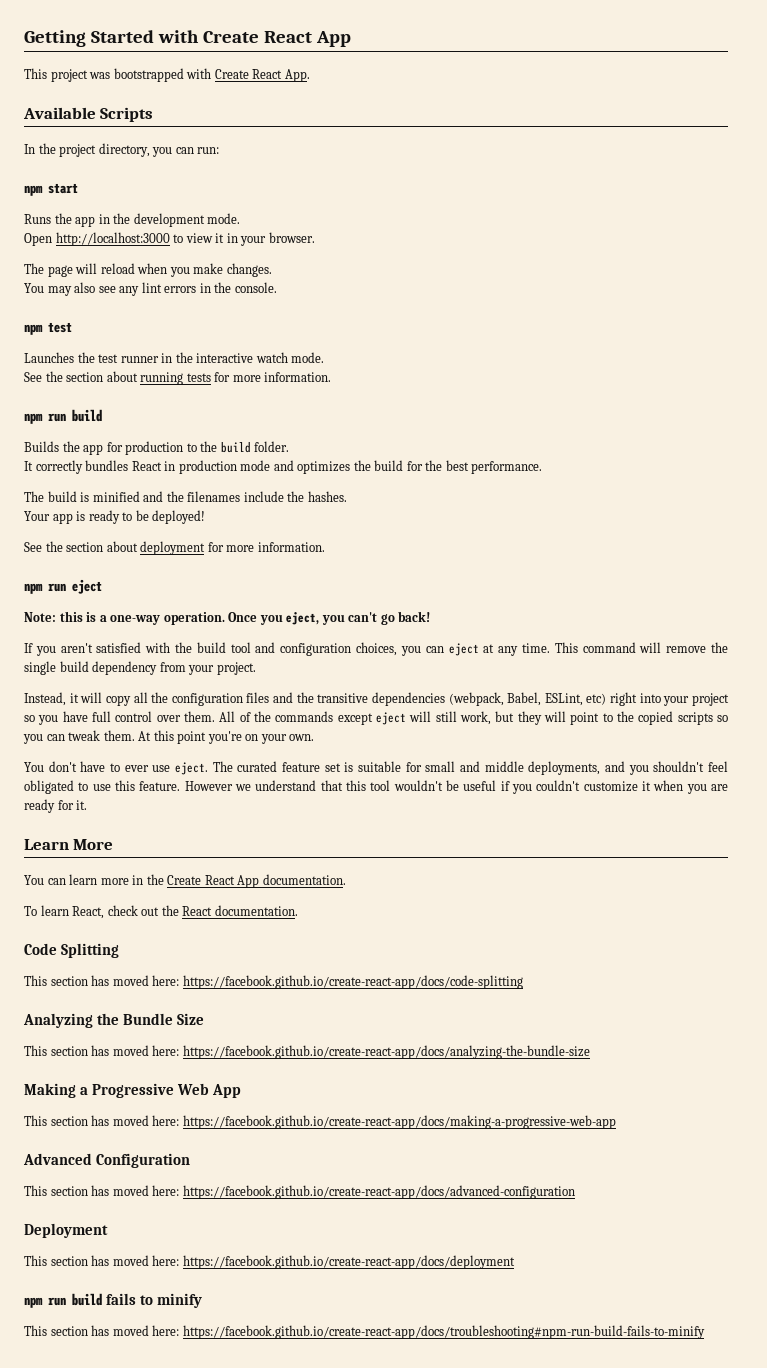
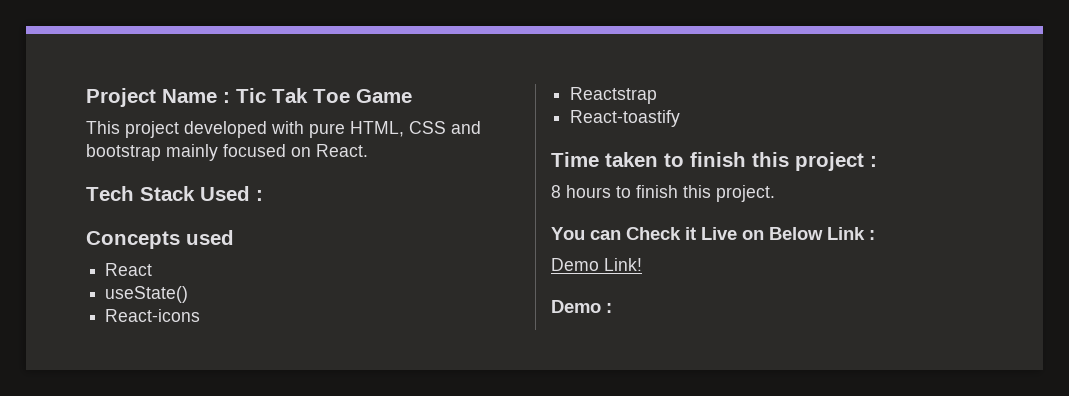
[24,30,351,47] [24,68,310,82] [23,107,154,122] [24,143,220,157] [24,183,78,196] [24,213,241,227] [24,232,315,246] [24,263,272,277] [24,282,277,296] [24,322,72,335] [24,352,325,363] [24,371,332,385] [24,409,102,424] [24,441,290,455] [24,460,543,474] [24,491,347,502] [24,510,206,524] [24,541,325,555] [24,579,102,594] [24,611,431,625] [24,642,728,656] [24,661,256,675] [24,692,730,706] [24,711,729,725] [23,730,315,744] [24,761,728,775] [24,780,729,794] [24,799,88,813] [24,839,114,850] [24,874,346,888] [24,905,298,919] [24,943,119,958] [24,975,523,989] [23,1013,204,1028] [24,1045,590,1059] [24,1083,241,1098] [24,1115,616,1129] [23,1153,190,1168] [24,1185,575,1199] [24,1223,108,1238] [24,1255,515,1269] [24,1293,202,1308] [24,1325,705,1339] Getting Started with Create React App // This project was bootstrapped with Create React App. // Available Scripts // In the project directory, you can run: // npm start // Runs the app in the development mode. // Open http://localhost:3000 to view it in your browser. // The page will reload when you make changes. // You may also see any lint errors in the console. // npm test // Launches the test runner in the interactive watch mode. // See the section about running tests for more information. // npm run build // Builds the app for production to the build folder. // It correctly bundles React in production mode and optimizes the build for the best performance. // The build is minified and the filenames include the hashes. // Your app is ready to be deployed! // See the section about deployment for more information. // npm run eject // Note: this is a one-way operation. Once you eject, you can't go back! // If you aren't satisfied with the build tool and configuration choices, you can eject at any time. This command will remove the single build dependency from your project. // Instead, it will copy all the configuration files and the transitive dependencies (webpack, Babel, ESLint, etc) right into your project so you have full control over them. All of the commands except eject will still work, but they will point to the copied scripts so you can tweak them. At this point you're on your own. // You don't have to ever use eject. The curated feature set is suitable for small and middle deployments, and you shouldn't feel obligated to use this feature. However we understand that this tool wouldn't be useful if you couldn't customize it when you are ready for it. // Learn More // You can learn more in the Create React App documentation. // To learn React, check out the React documentation. // Code Splitting // This section has moved here: https://facebook.github.io/create-react-app/docs/code-splitting // Analyzing the Bundle Size // This section has moved here: https://facebook.github.io/create-react-app/docs/analyzing-the-bundle-size // Making a Progressive Web App // This section has moved here: https://facebook.github.io/create-react-app/docs/making-a-progressive-web-app // Advanced Configuration // This section has moved here: https://facebook.github.io/create-react-app/docs/advanced-configuration // Deployment // This section has moved here: https://facebook.github.io/create-react-app/docs/deployment // npm run build fails to minify // This section has moved here: https://facebook.github.io/create-react-app/docs/troubleshooting#npm-run-build-fails-to-minify -> [86,88,412,107] [86,121,481,138] [86,144,368,161] [86,186,263,201] [86,230,234,249] [105,263,153,276] [105,286,189,303] [105,309,201,322] [570,87,658,104] [570,110,681,127] [551,152,877,171] [551,185,775,202] [551,227,875,240] [551,258,642,271] [551,300,612,313] Project Name : Tic Tak Toe Game // This project developed with pure HTML, CSS and bootstrap mainly focused on React. // Tech Stack Used : // Concepts used // React // useState() // React-icons // Reactstrap // React-toastify // Time taken to finish this project : // 8 hours to finish this project. // You can Check it Live on Below Link : // Demo Link! // Demo :

